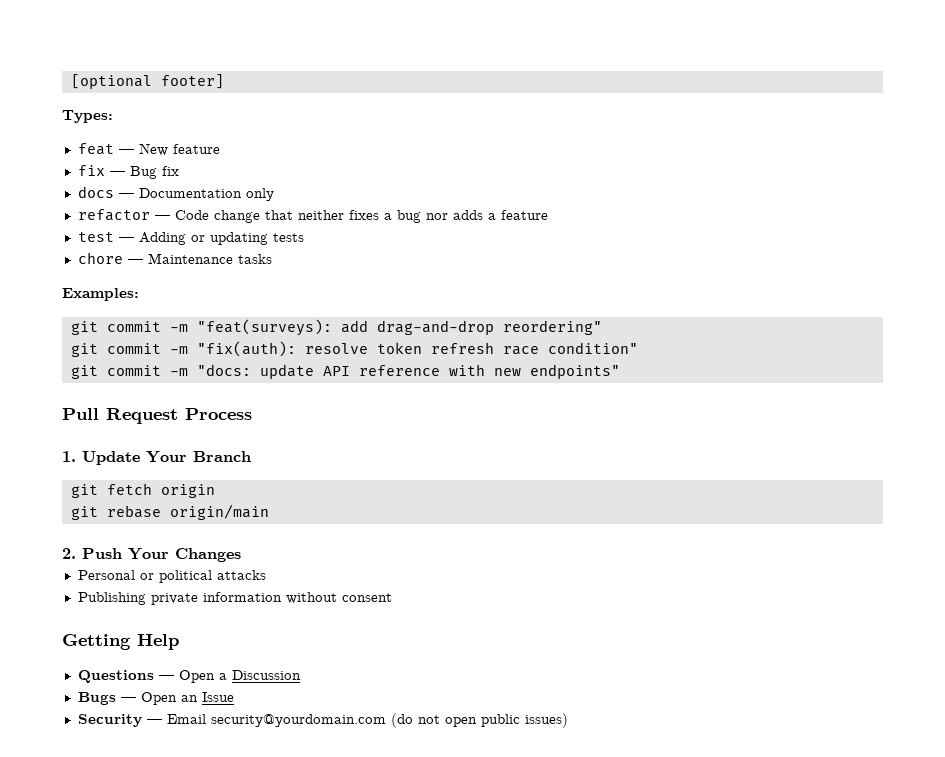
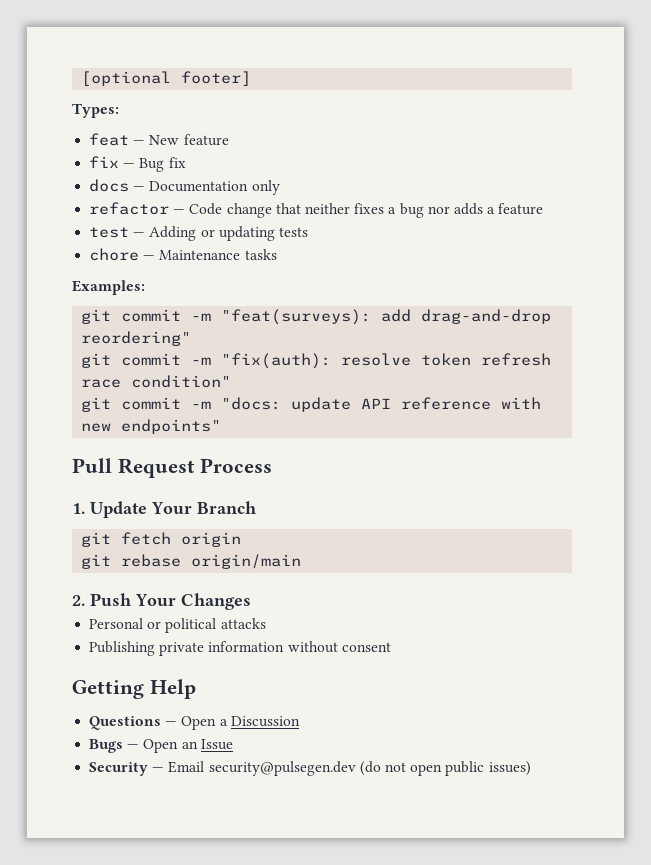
[210,714,386,727] security@yourdomain.com -> [208,761,356,776] security@pulsegen.dev

